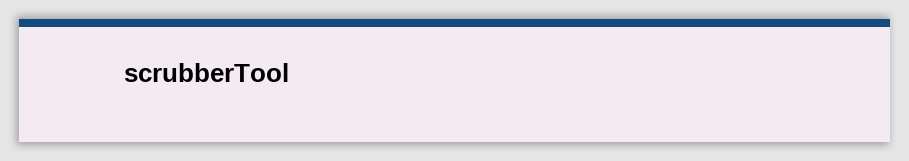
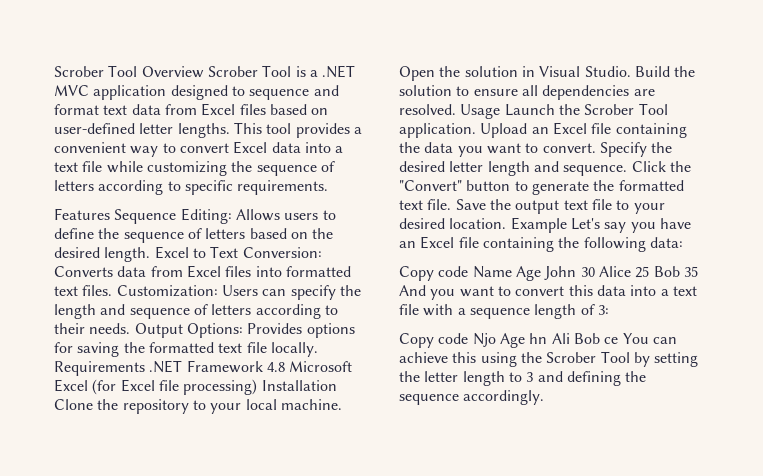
[124,63,289,82] scrubberTool -> [54,65,356,78] [54,85,339,100] [54,103,329,116] [54,122,362,138] [54,141,344,157] [54,161,335,176] [54,180,329,195] [54,208,336,224] [54,228,334,243] [54,246,322,262] [54,265,351,278] [54,285,361,300] [54,304,338,319] [54,323,355,338] [54,342,318,357] [54,360,353,376] [54,379,337,395] [54,399,342,414] [399,66,696,81] [399,85,655,100] [399,103,668,119] [399,122,687,138] [399,142,673,157] [399,161,691,176] [399,180,684,195] [399,199,665,214] [399,217,691,233] [399,236,683,252] [399,266,698,281] [399,285,697,300] [399,304,609,319] [399,333,677,348] [399,351,699,367] [399,371,647,386] [399,390,545,405] Scrober Tool Overview Scrober Tool is a .NET MVC application designed to sequence and format text data from Excel files based on user-defined letter lengths. This tool provides a convenient way to convert Excel data into a text file while customizing the sequence of letters according to specific requirements. // Features Sequence Editing: Allows users to define the sequence of letters based on the desired length. Excel to Text Conversion: Converts data from Excel files into formatted text files. Customization: Users can specify the length and sequence of letters according to their needs. Output Options: Provides options for saving the formatted text file locally. Requirements .NET Framework 4.8 Microsoft Excel (for Excel file processing) Installation Clone the repository to your local machine. Open the solution in Visual Studio. Build the solution to ensure all dependencies are resolved. Usage Launch the Scrober Tool application. Upload an Excel file containing the data you want to convert. Specify the desired letter length and sequence. Click the "Convert" button to generate the formatted text file. Save the output text file to your desired location. Example Let's say you have an Excel file containing the following data: // Copy code Name Age John 30 Alice 25 Bob 35 And you want to convert this data into a text file with a sequence length of 3: // Copy code Njo Age hn Ali Bob ce You can achieve this using the Scrober Tool by setting the letter length to 3 and defining the sequence accordingly.

